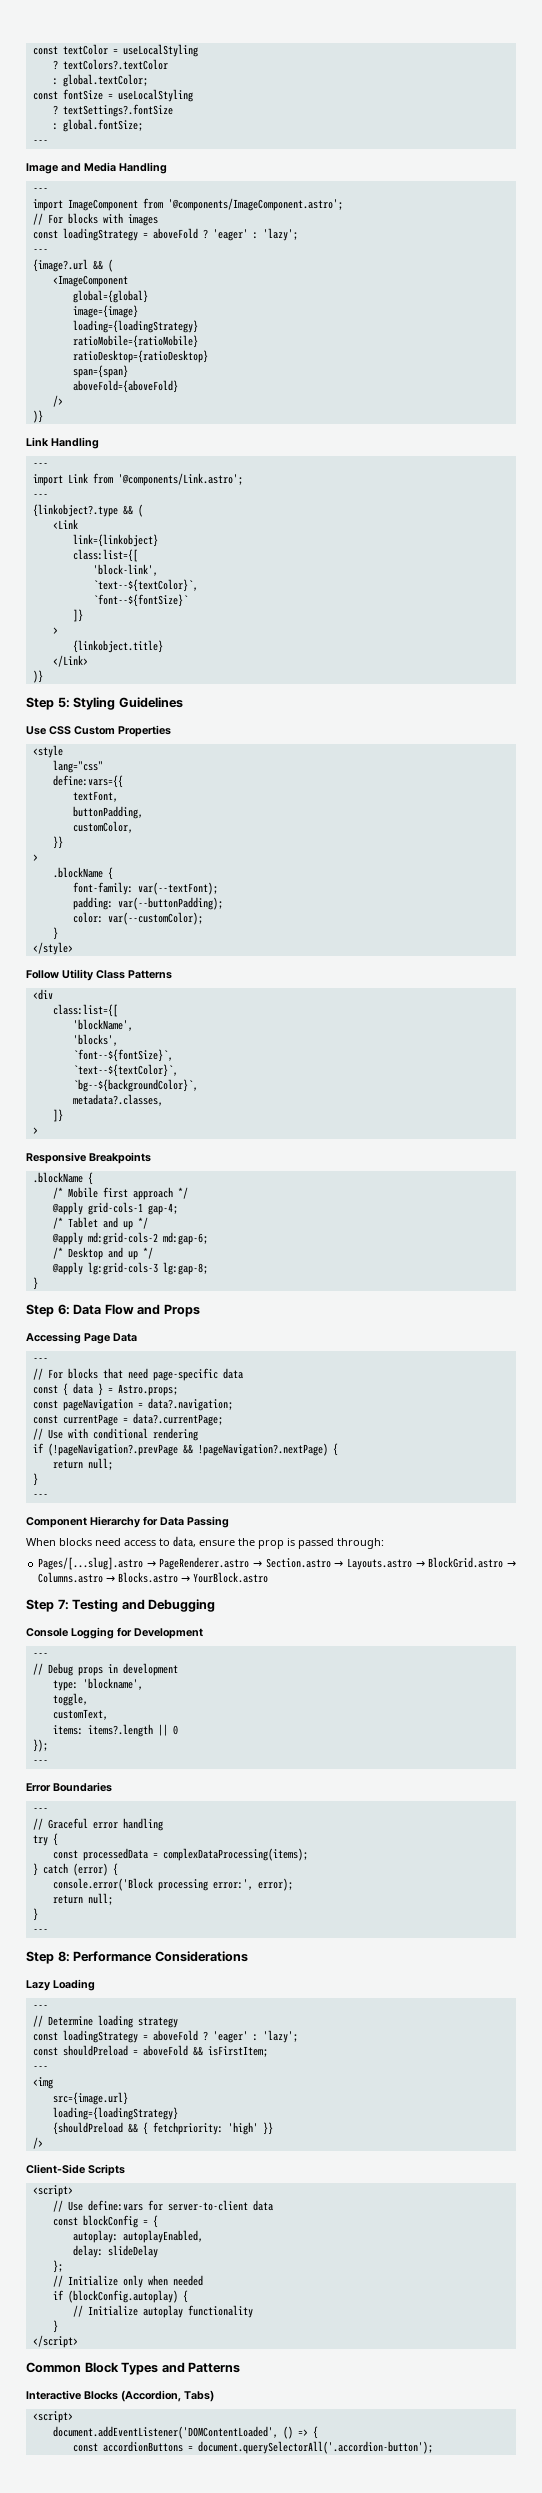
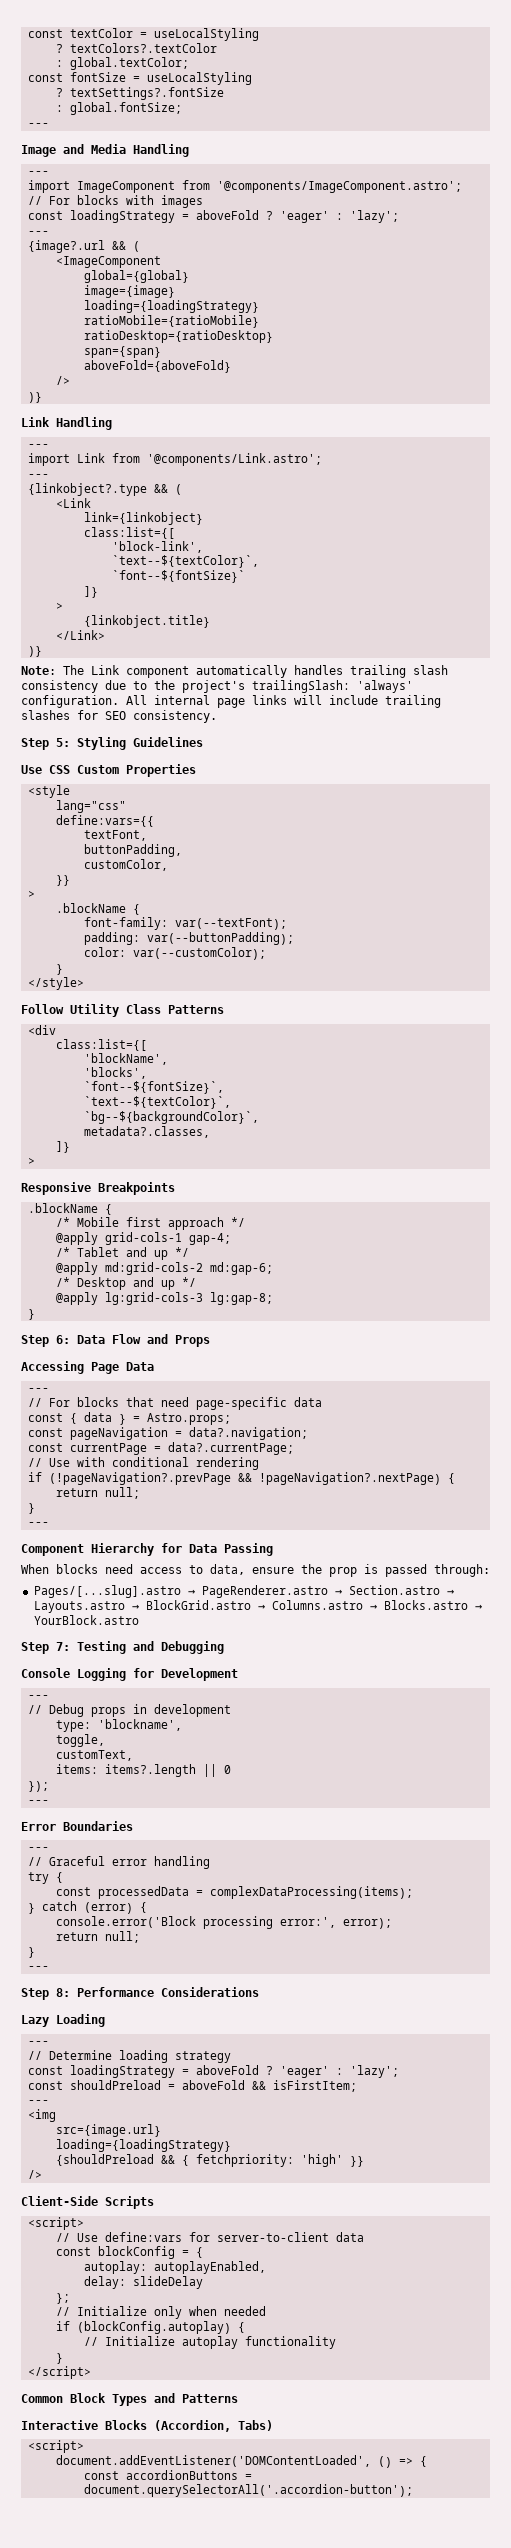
(43, 676) none -> [21,665,448,678] [21,680,413,693] [21,695,441,708] [21,710,217,723] // Note: The Link component automatically handles trailing slash consistency due to the project's trailingSlash: 'always' configuration. All internal page links will include trailing slashes for SEO consistency.

